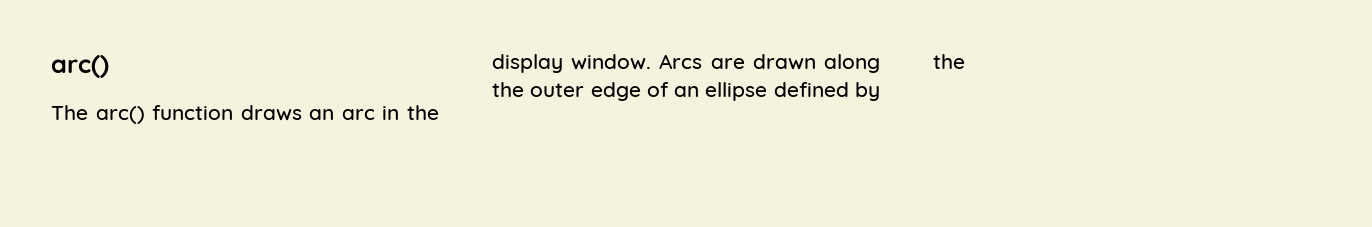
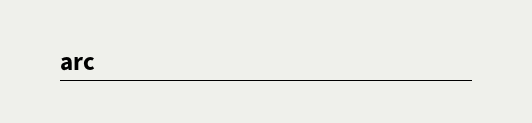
[51,55,109,78] [51,105,439,124] [492,54,880,73] [492,82,880,101] [933,54,965,69] arc() // The arc() function draws an arc in the display window. Arcs are drawn along the outer edge of an ellipse defined by the -> [60,57,95,71] arc

